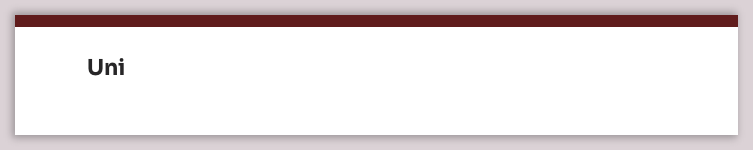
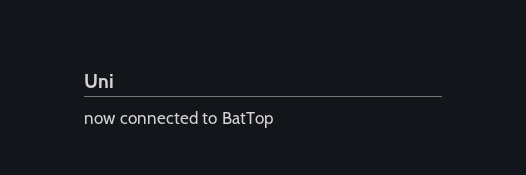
(125, 67) none -> [84,111,273,128] // now connected to BatTop

